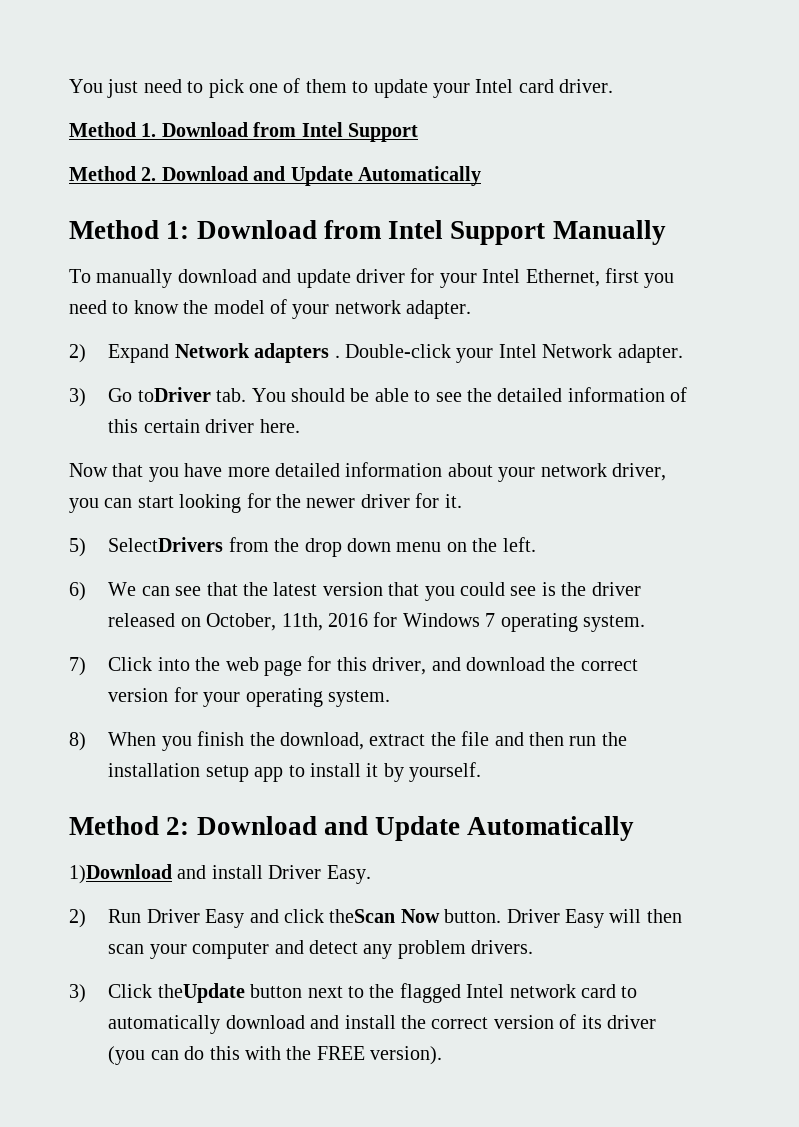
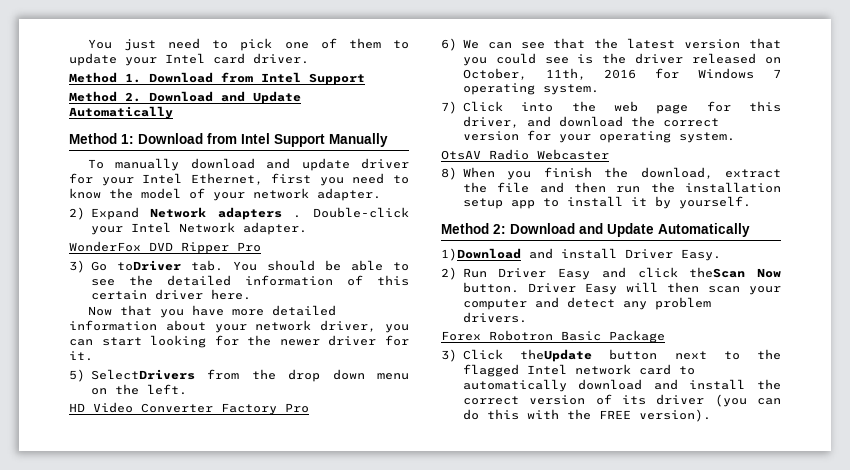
(683, 353) none -> [69,241,261,254] // WonderFox DVD Ripper Pro
(536, 544) none -> [69,402,309,415] // HD Video Converter Factory Pro
(390, 698) none -> [441,149,609,160] // OtsAV Radio Webcaster
(534, 947) none -> [441,330,665,343] // Forex Robotron Basic Package

